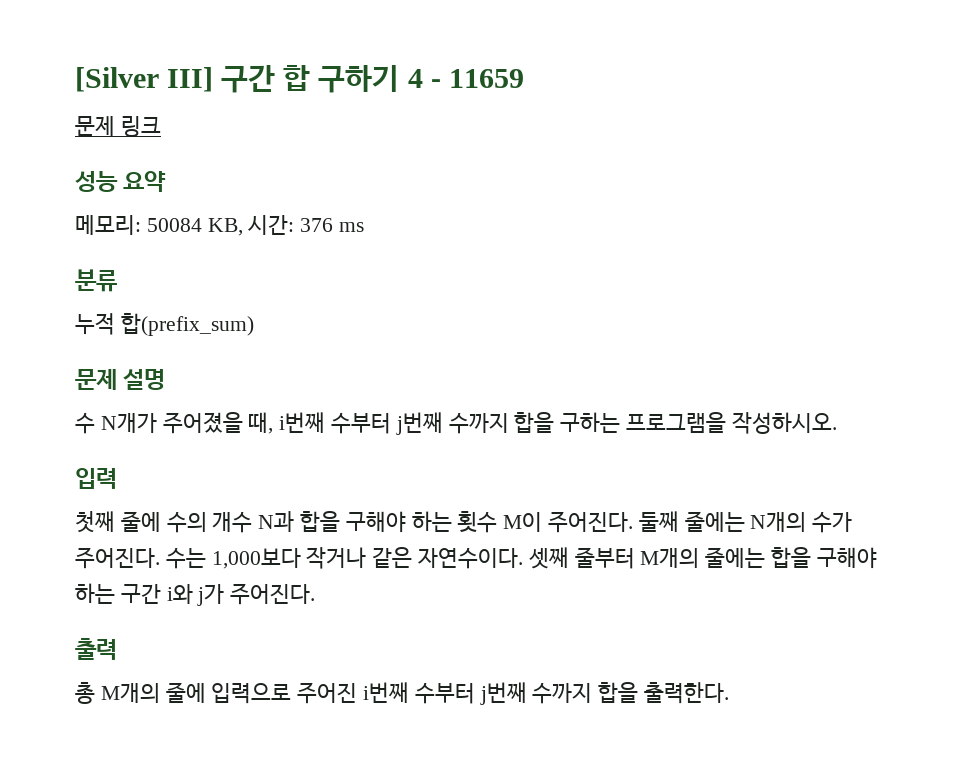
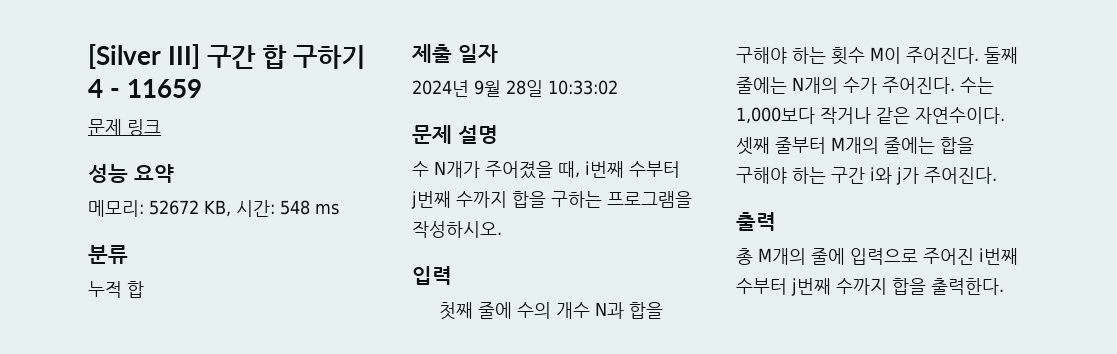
[146,218,202,232] 50084 -> [149,200,199,215] 52672
[300,218,334,232] 376 -> [280,200,310,215] 548
[120,313,254,336] 합(prefix_sum) -> [127,281,144,298] [412,44,498,63] [412,80,618,97] 합 // 제출 일자 // 2024년 9월 28일 10:33:02

